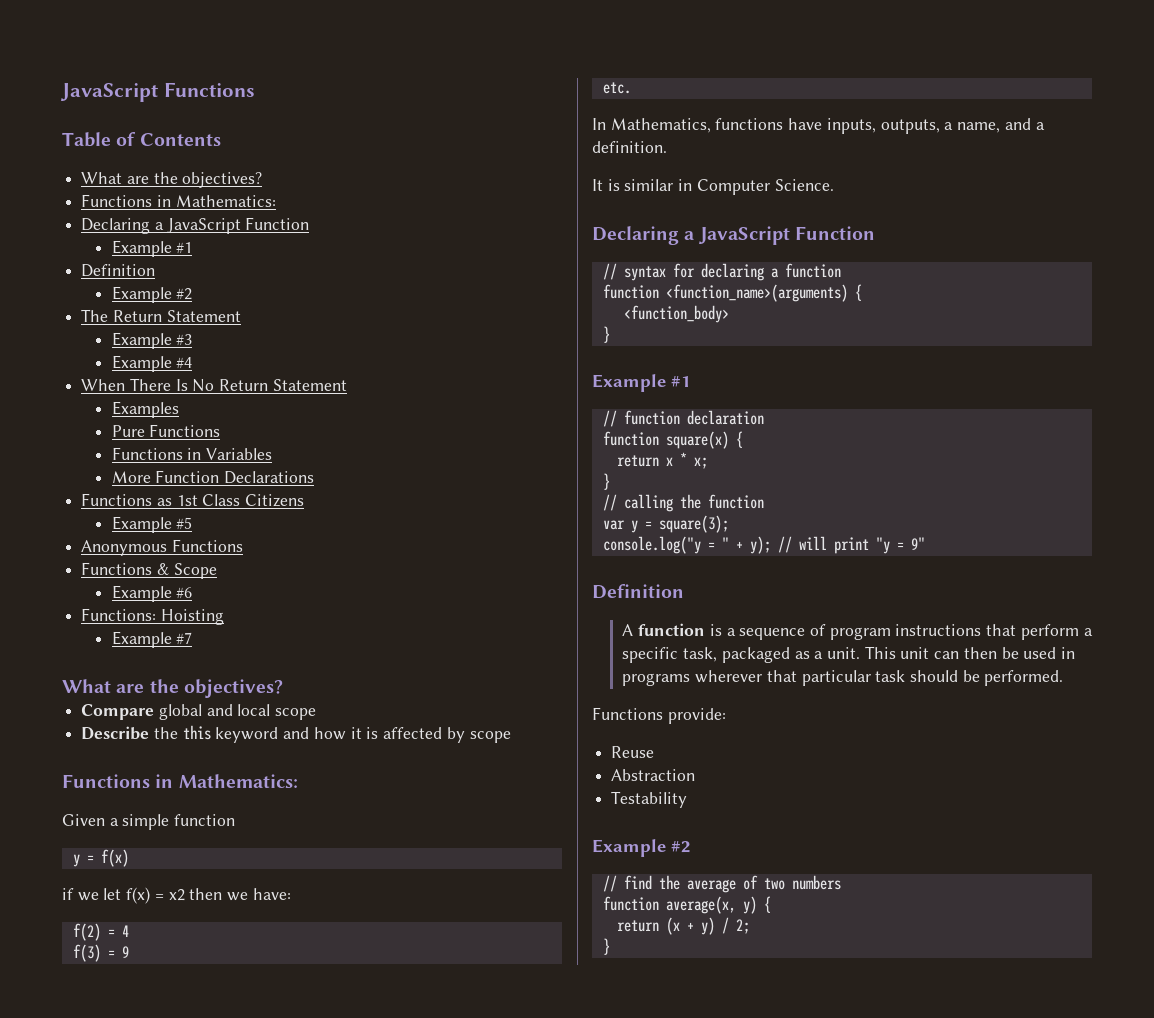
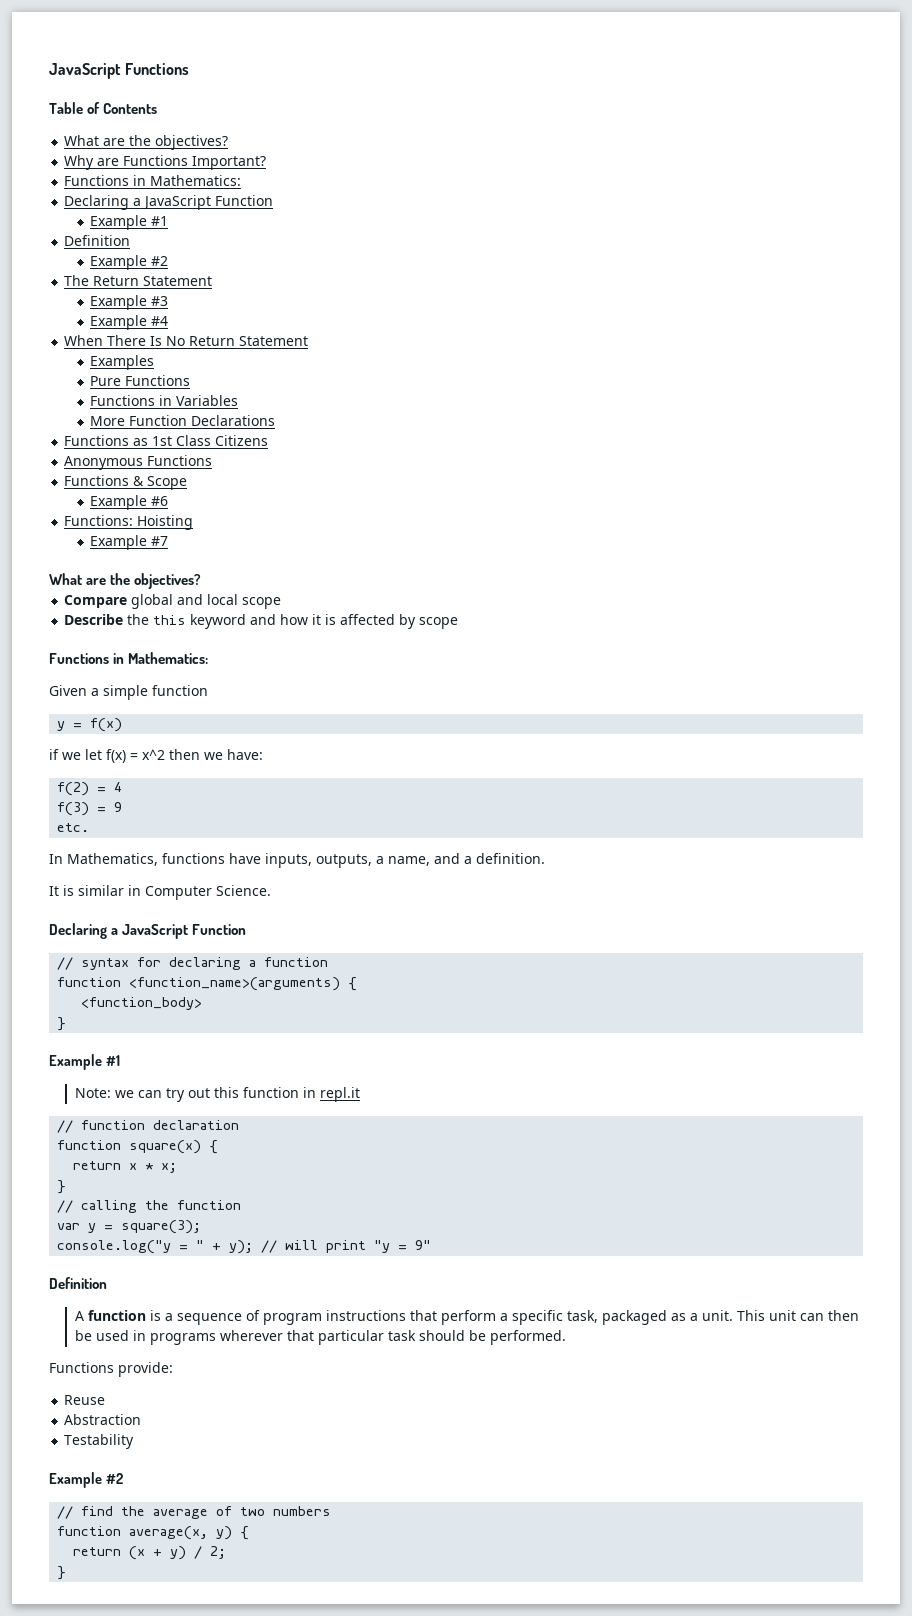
(263, 180) none -> [64,155,267,170] // Why are Functions Important?
[111,516,193,533] // Example #5 -> (269, 440) none
[168,889,185,901] x2 -> [142,749,165,760] x^2
(691, 381) none -> [75,1087,361,1102] // Note: we can try out this function in repl.it

